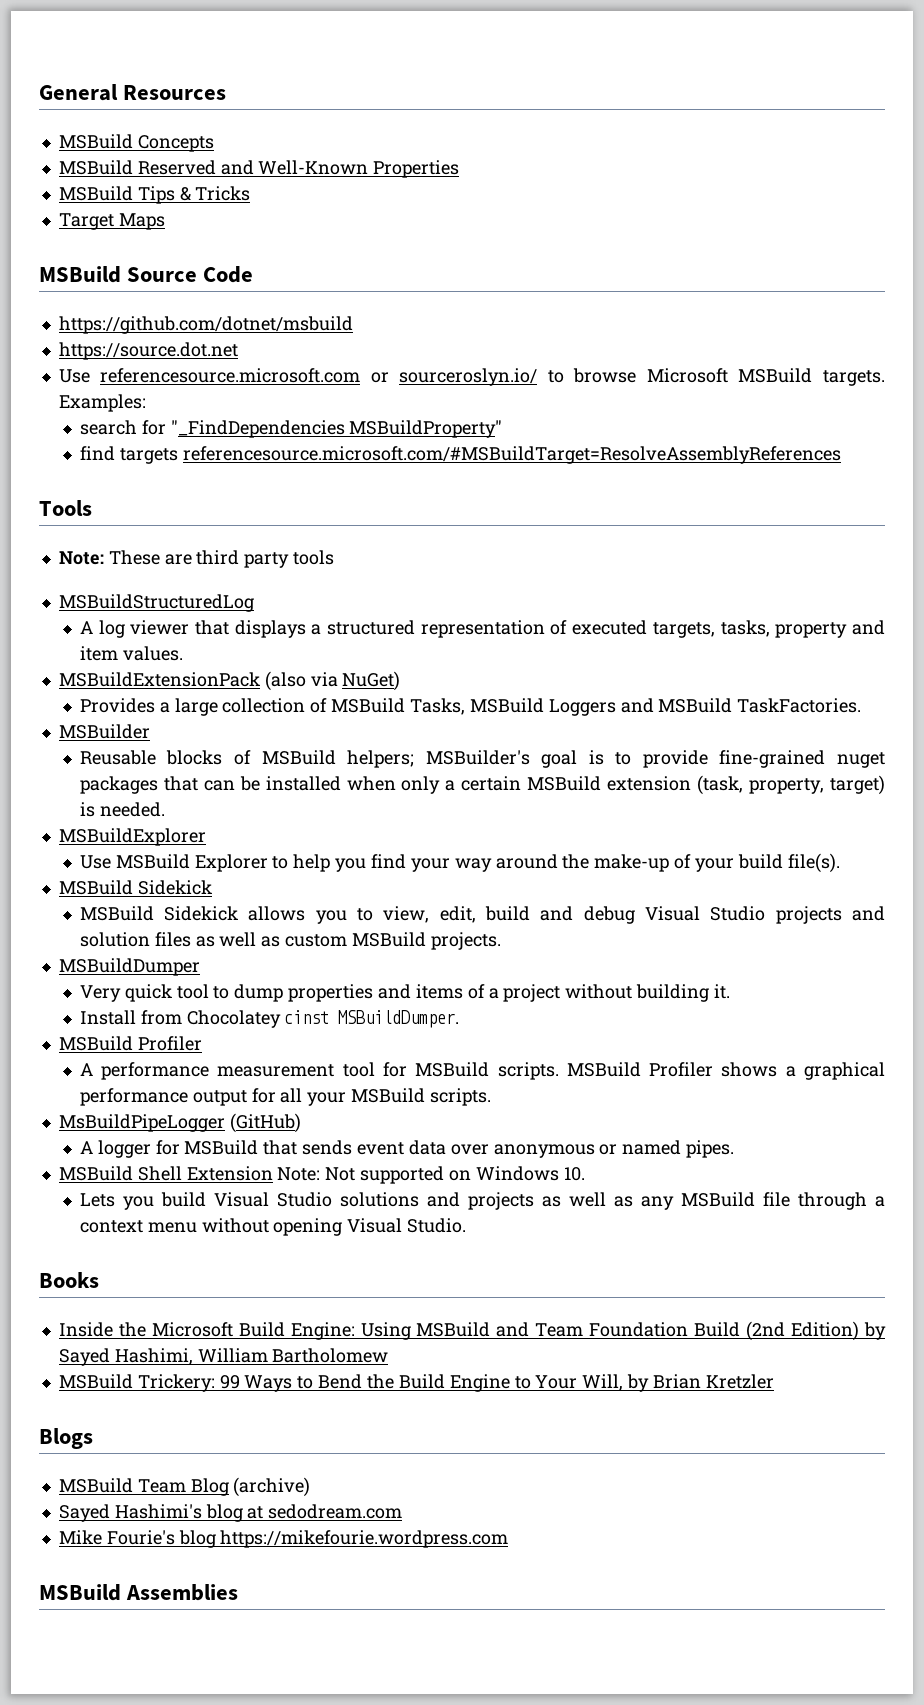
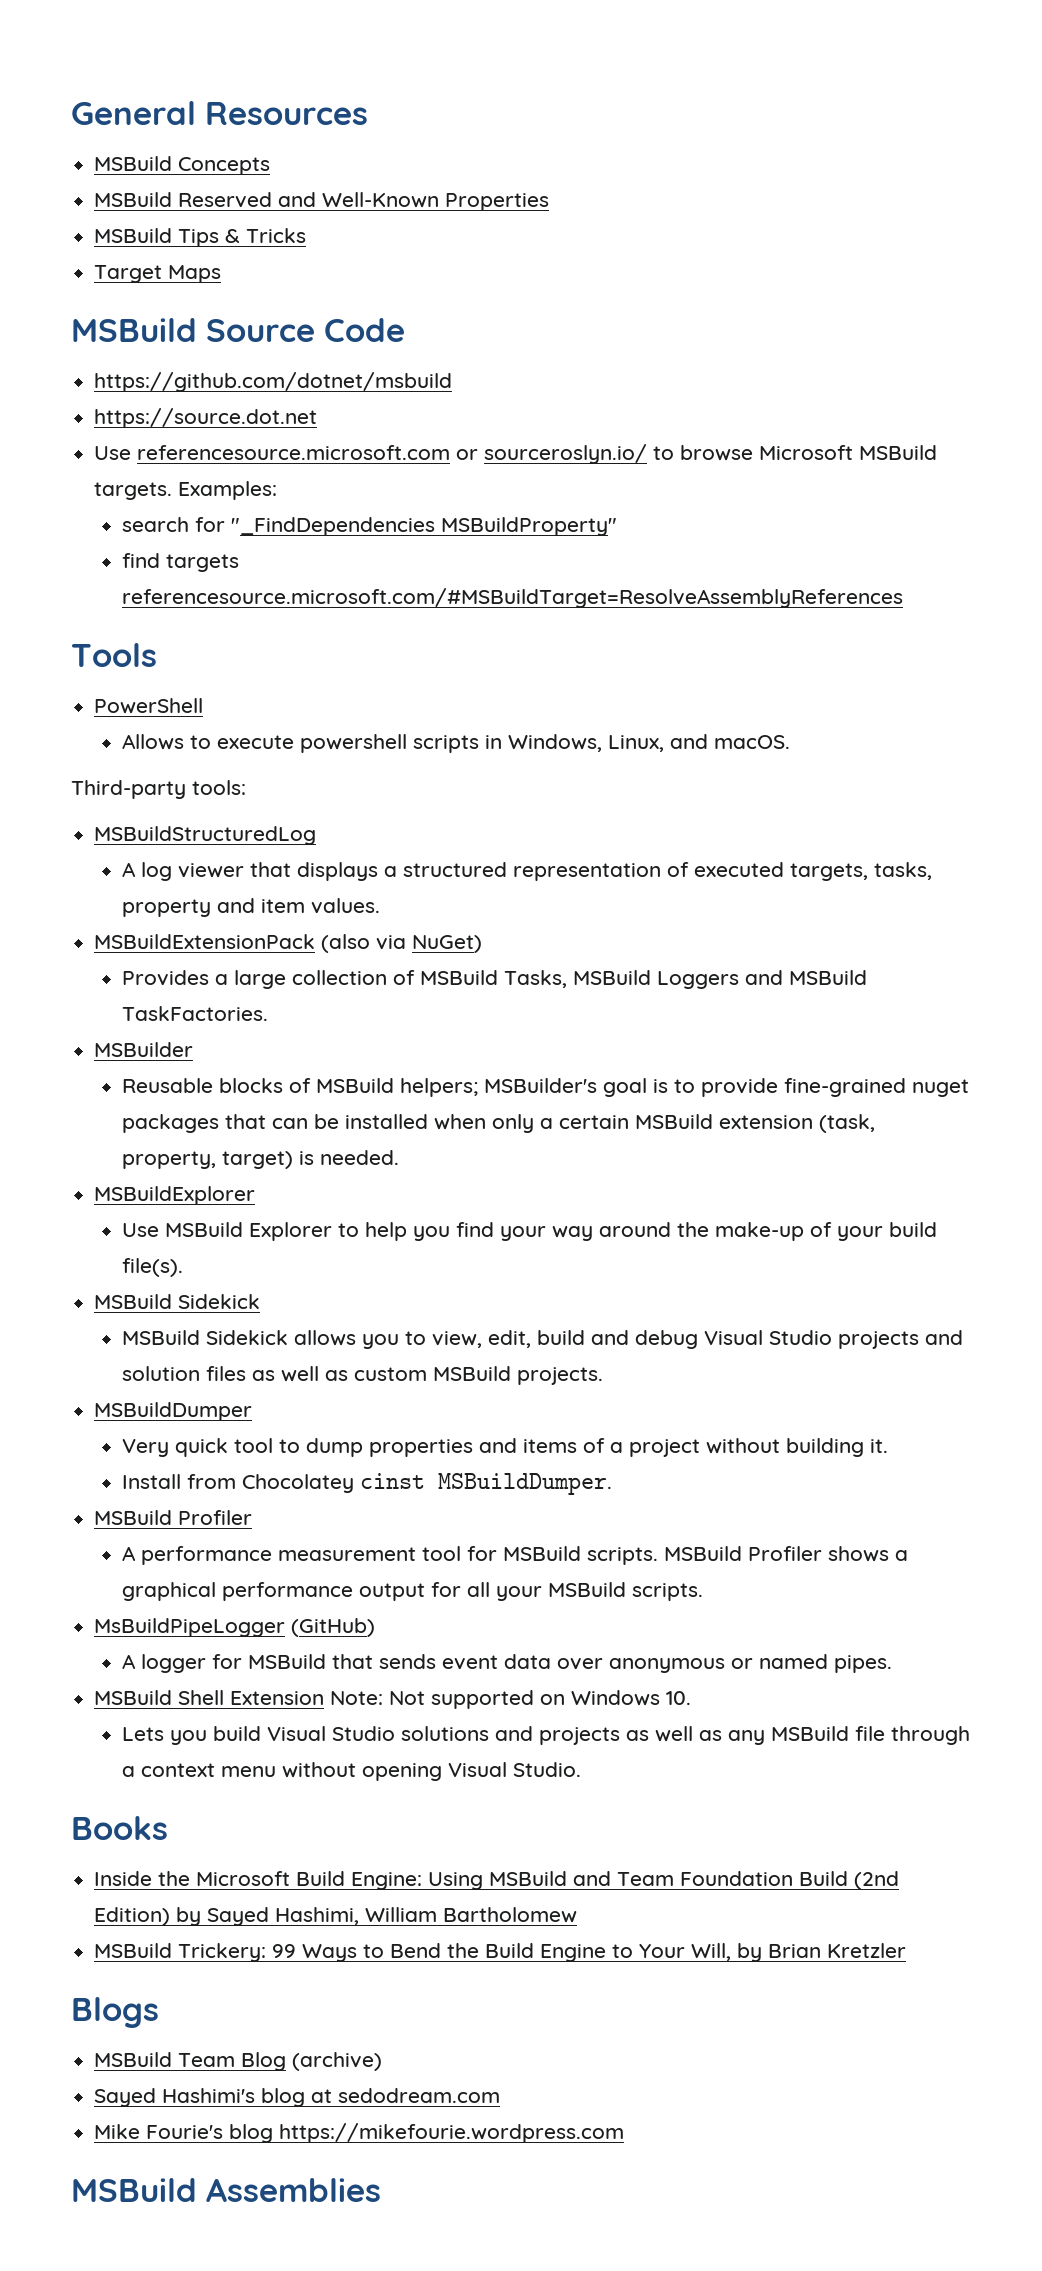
[58,550,335,568] Note: These are third party tools -> [94,698,204,714] [121,734,790,753] [71,780,246,799] PowerShell // Allows to execute powershell scripts in Windows, Linux, and macOS. // Third-party tools:

